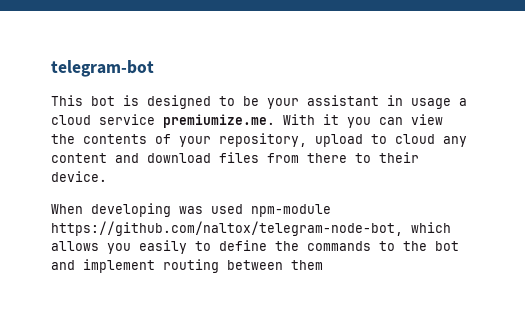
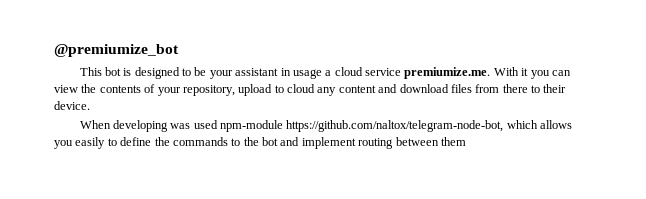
[51,60,154,77] telegram-bot -> [54,44,179,57] @premiumize_bot

